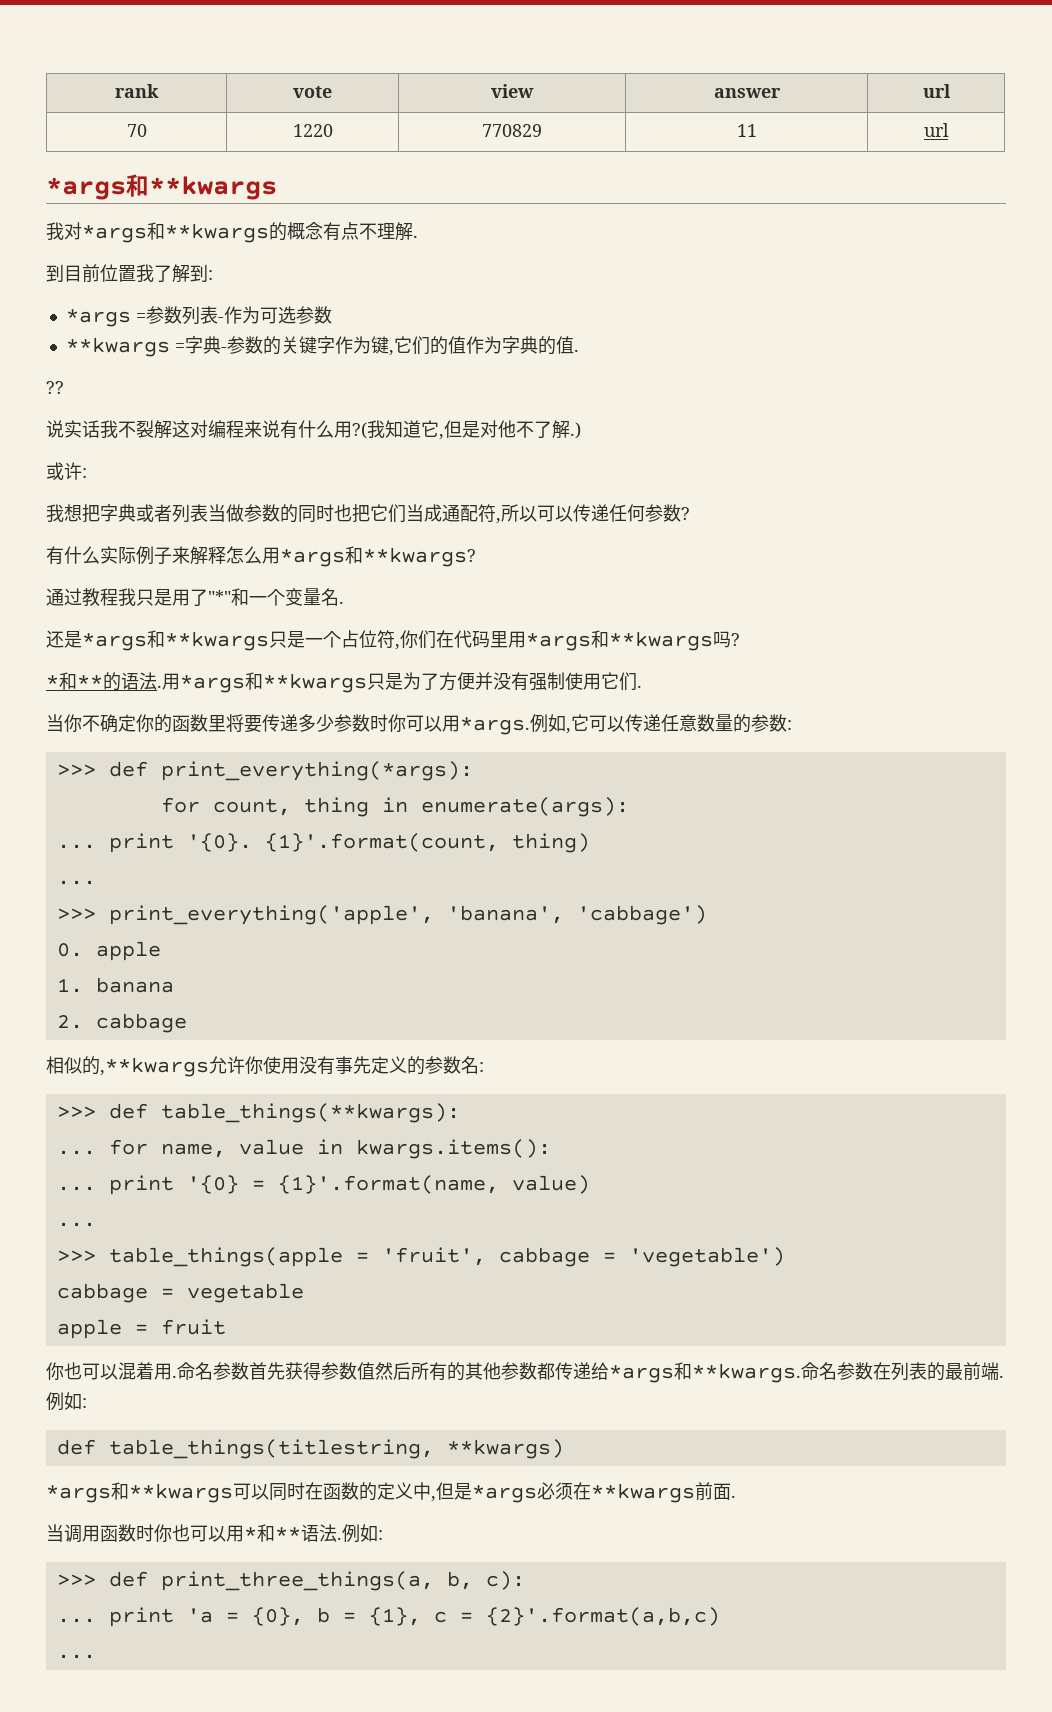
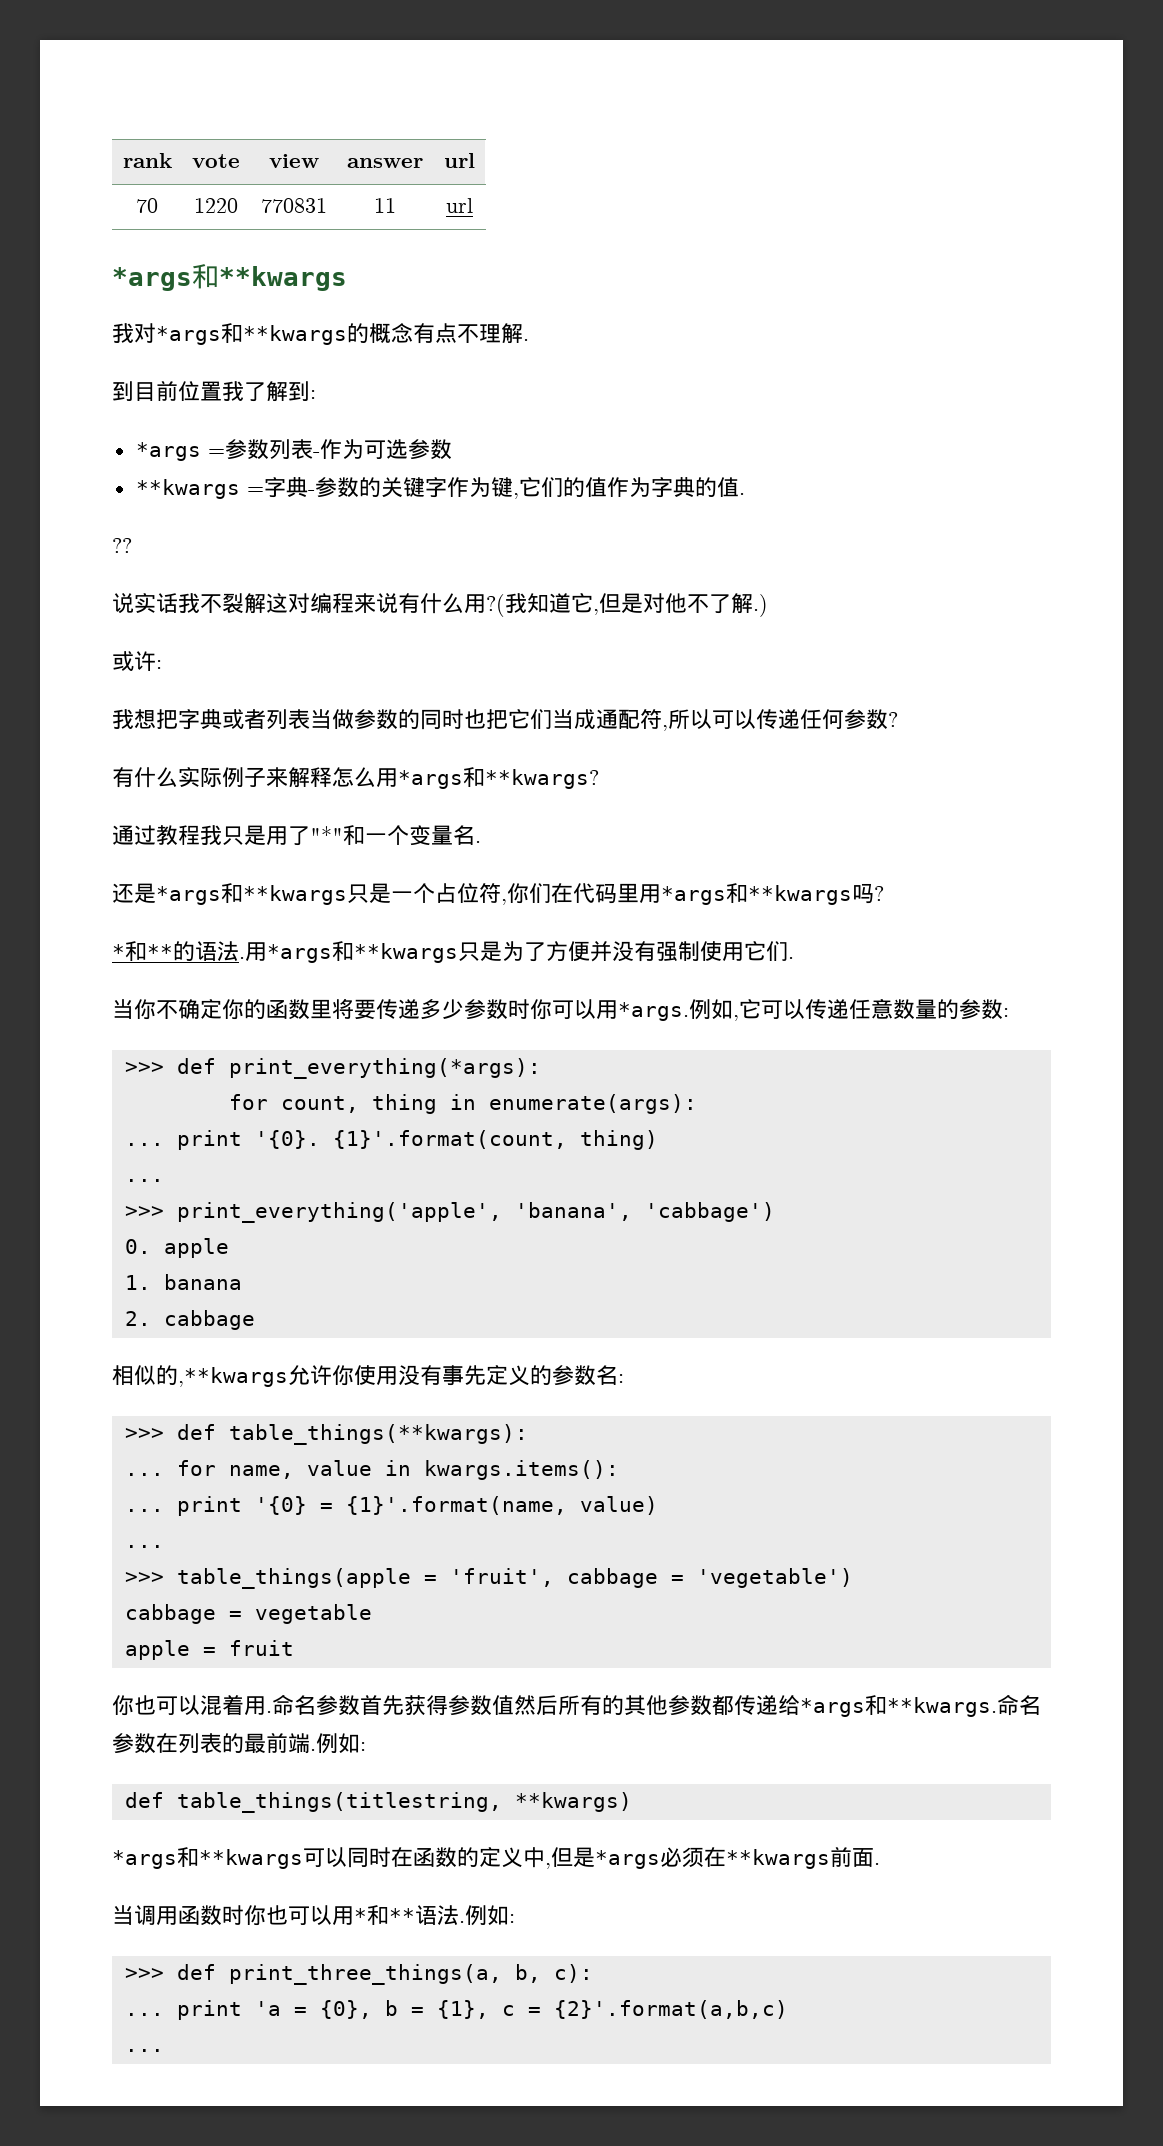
[482,124,542,137] 770829 -> [260,198,327,213] 770831

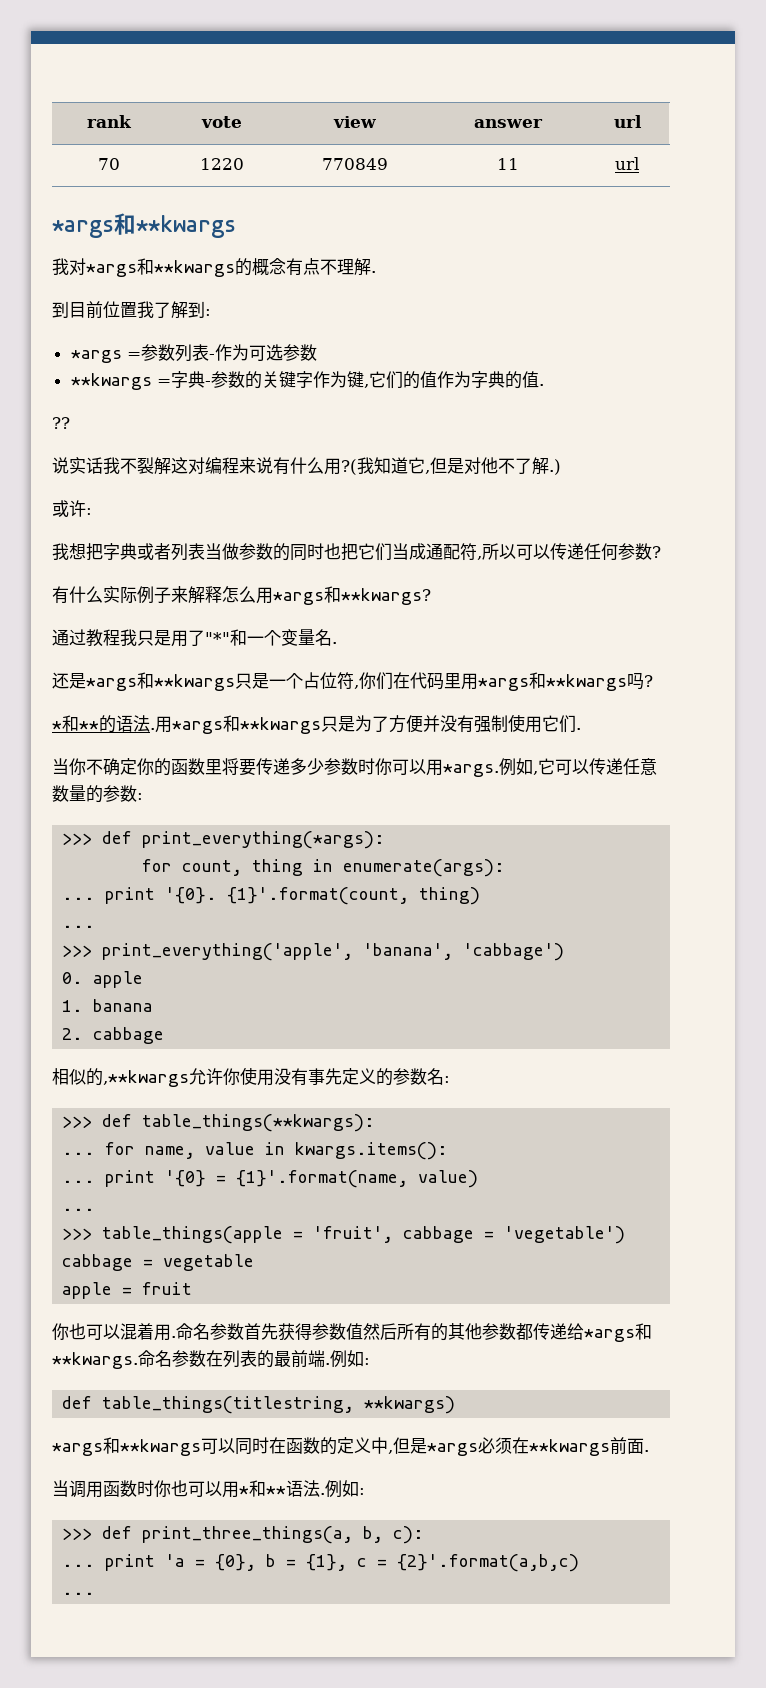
[260,198,327,213] 770831 -> [321,158,388,170] 770849

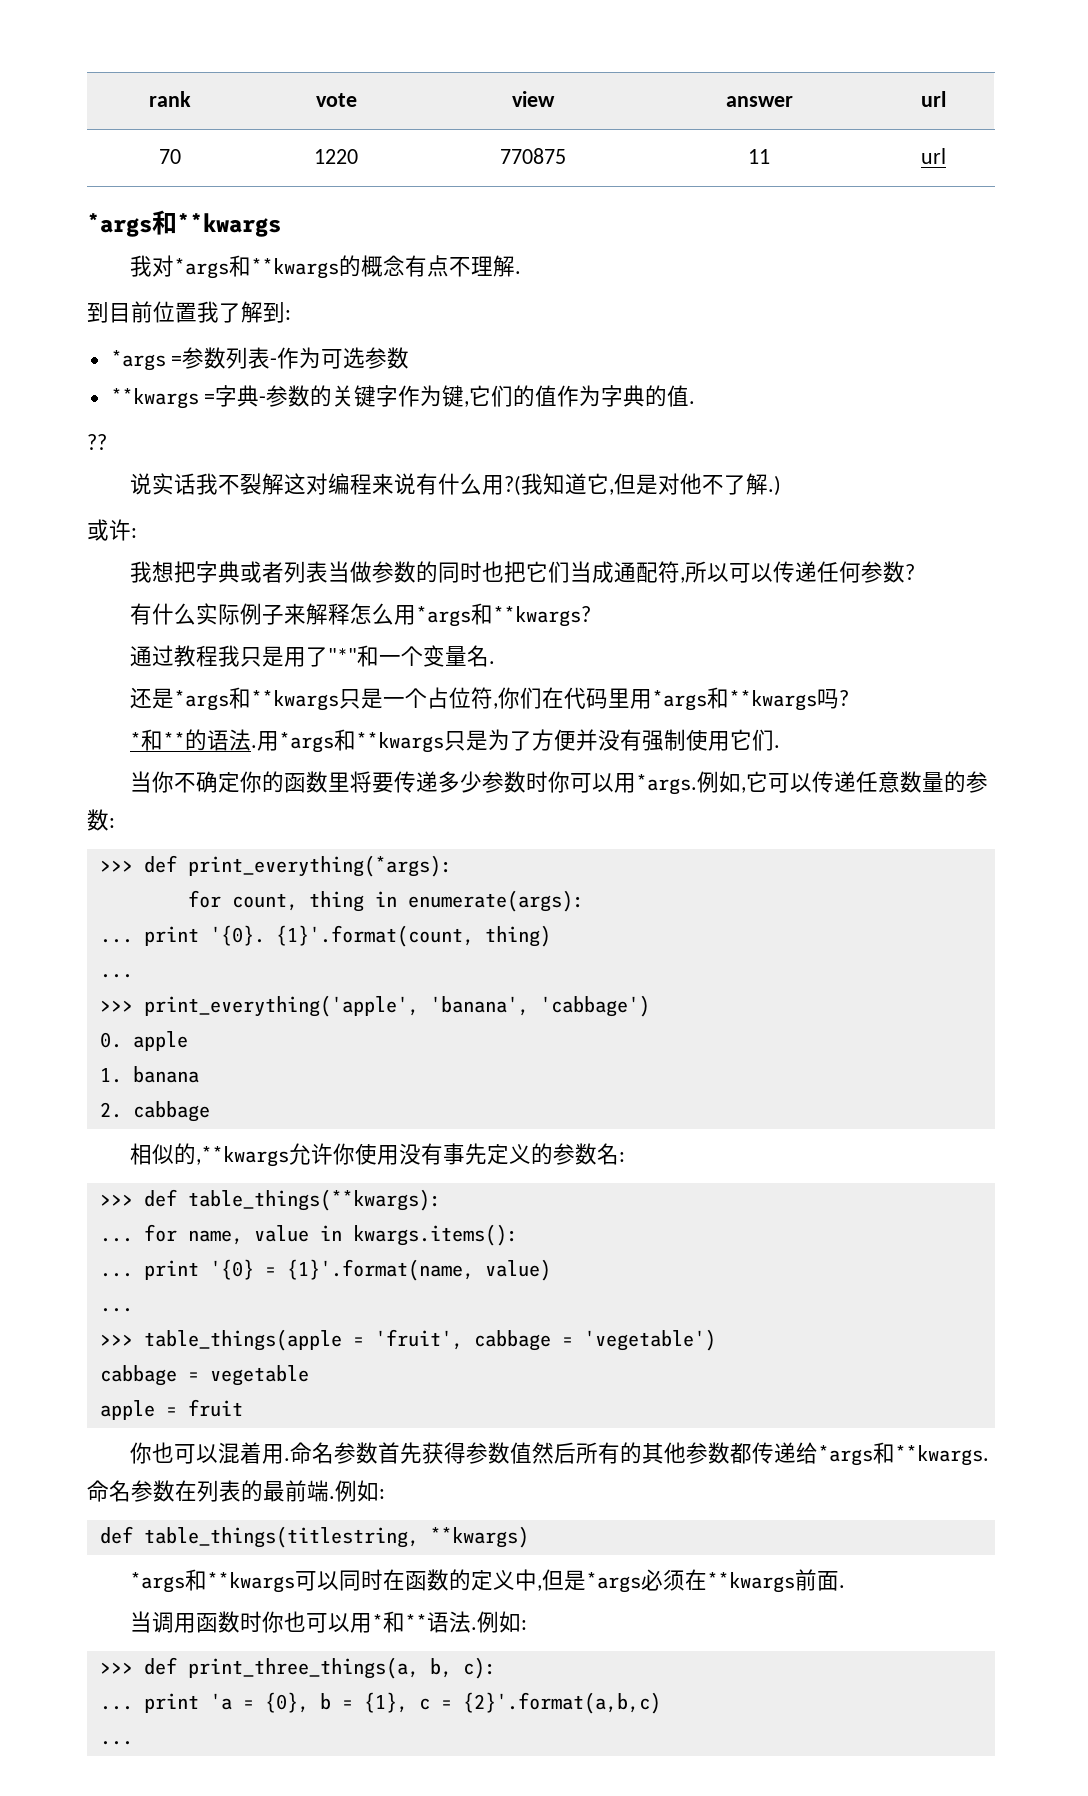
[321,158,388,170] 770849 -> [500,148,566,164] 770875

